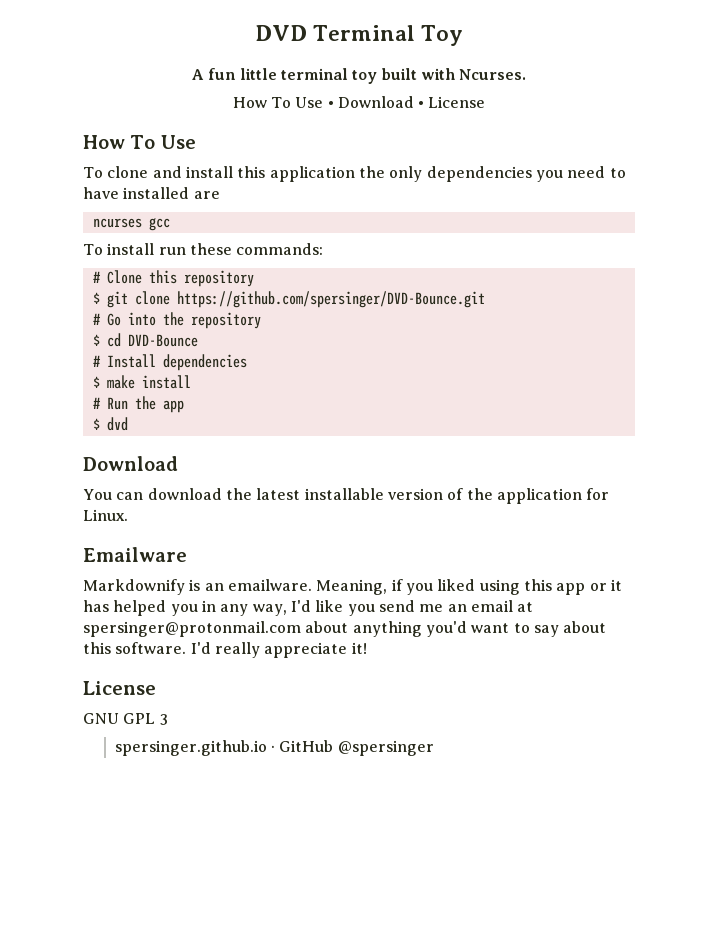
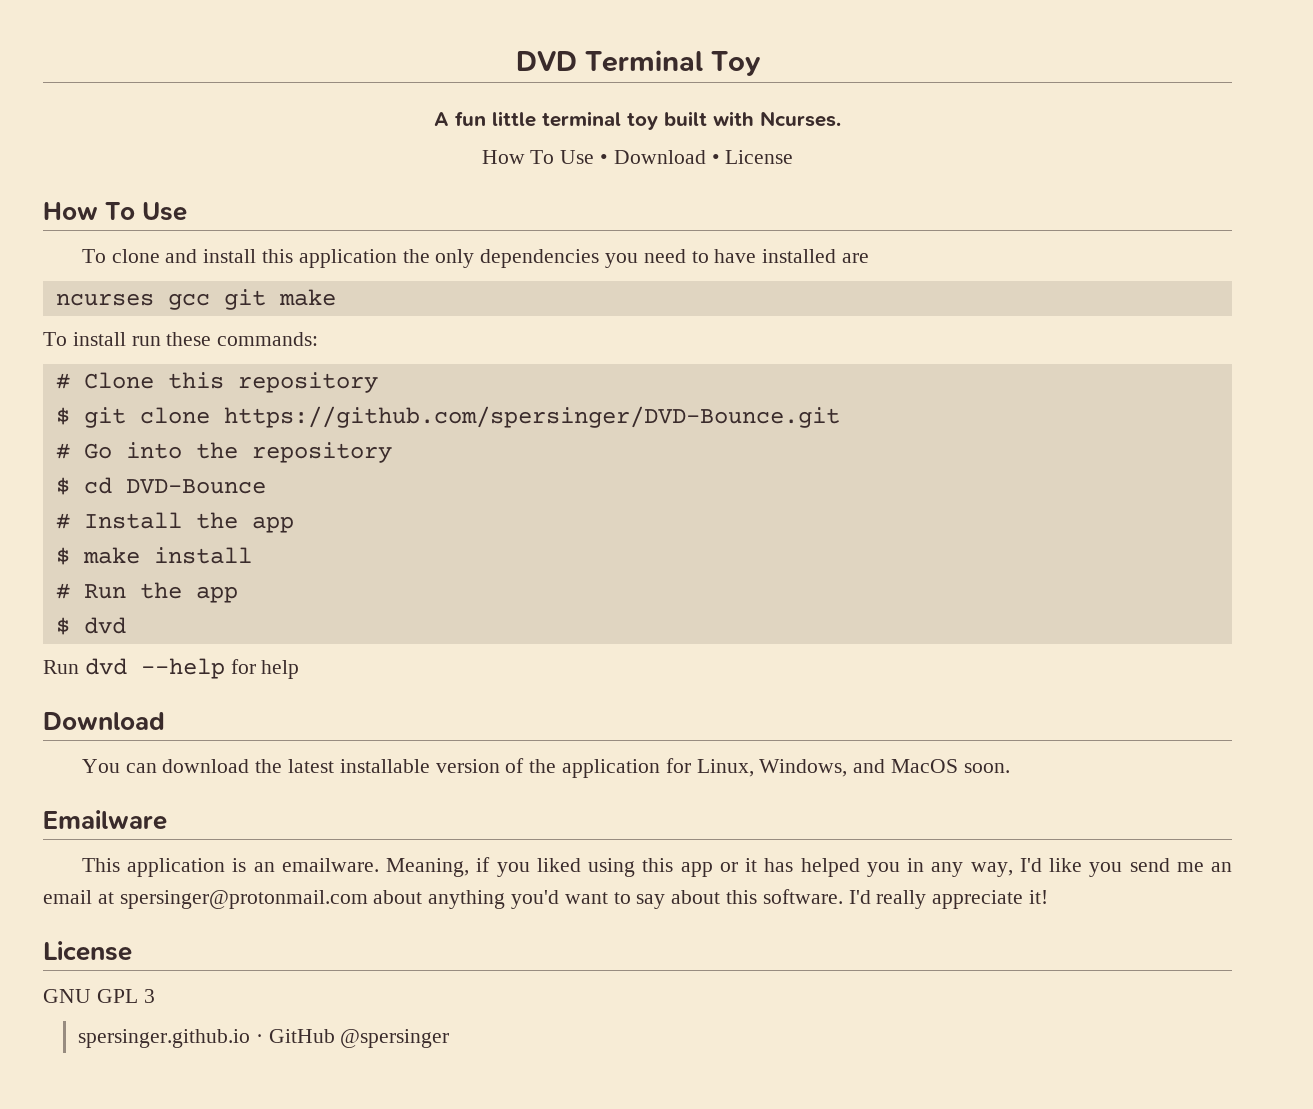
(170, 224) none -> [223,289,336,310] git make
[162,354,247,371] dependencies -> [195,512,294,533] the app
(128, 424) none -> [43,658,300,679] // Run dvd --help for help
[83,509,128,521] Linux. -> [696,759,1010,777] Linux, Windows, and MacOS soon.
[83,579,185,595] Markdownify -> [81,858,226,877] This application

